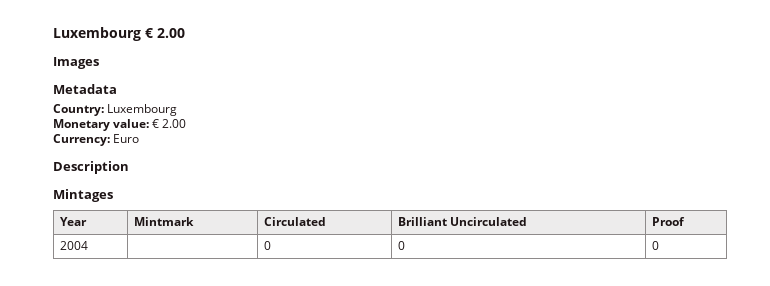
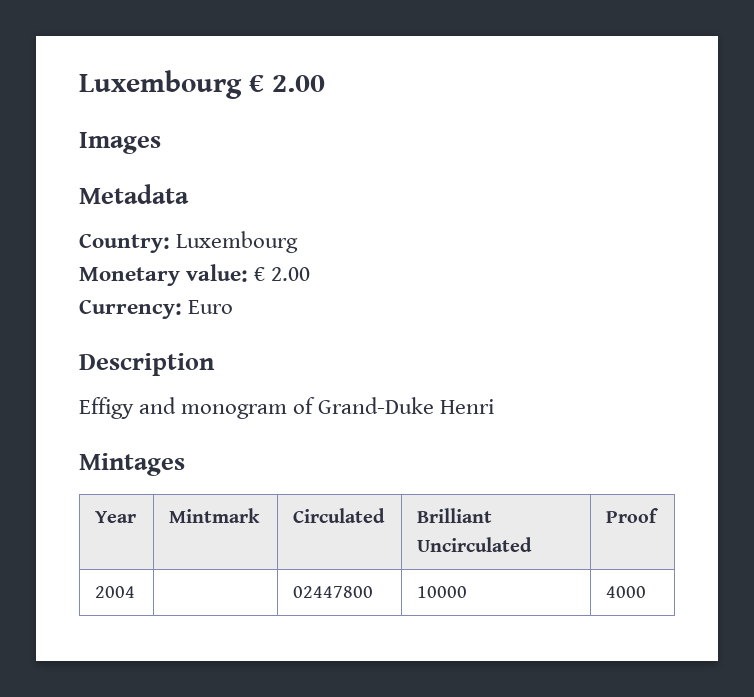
(129, 167) none -> [79,397,495,419] // Effigy and monogram of Grand-Duke Henri
[263,241,271,250] [397,241,405,250] [651,241,659,250] 0 | 0 | 0 -> [293,586,374,598] [417,586,468,598] [606,586,647,598] 02447800 | 10000 | 4000

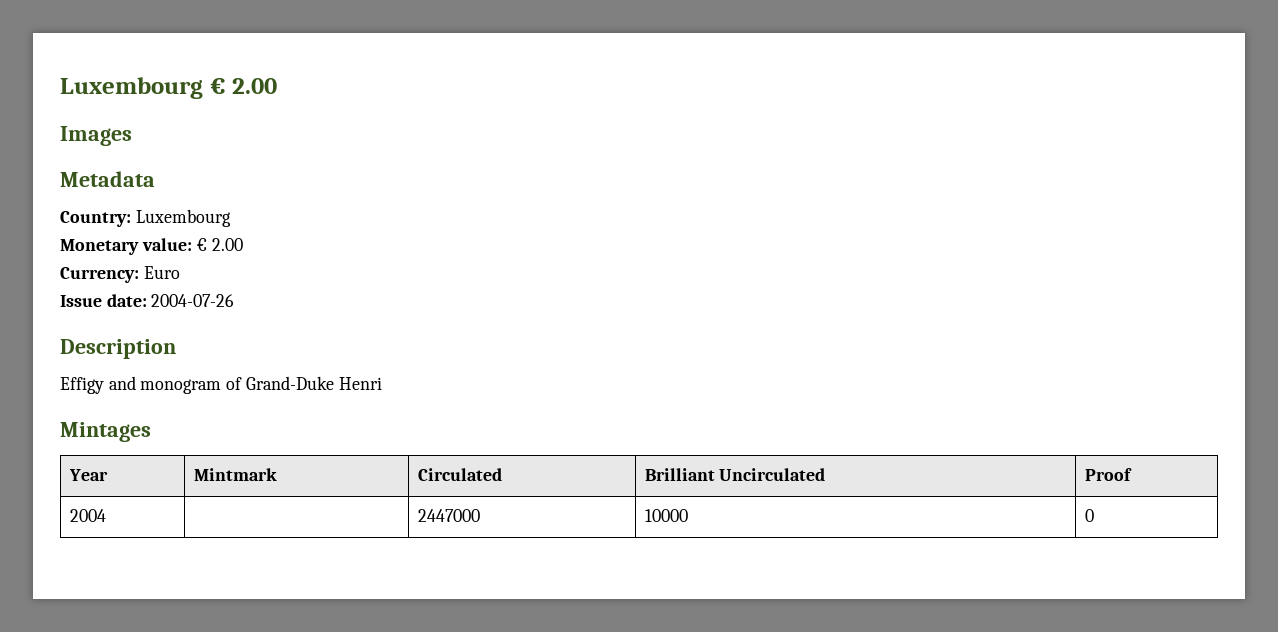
(234, 307) none -> [60,294,235,307] // Issue date: 2004-07-26
[293,586,374,598] 02447800 -> [417,509,480,522] 2447000
[606,586,647,598] 4000 -> [1084,509,1094,522] 0

